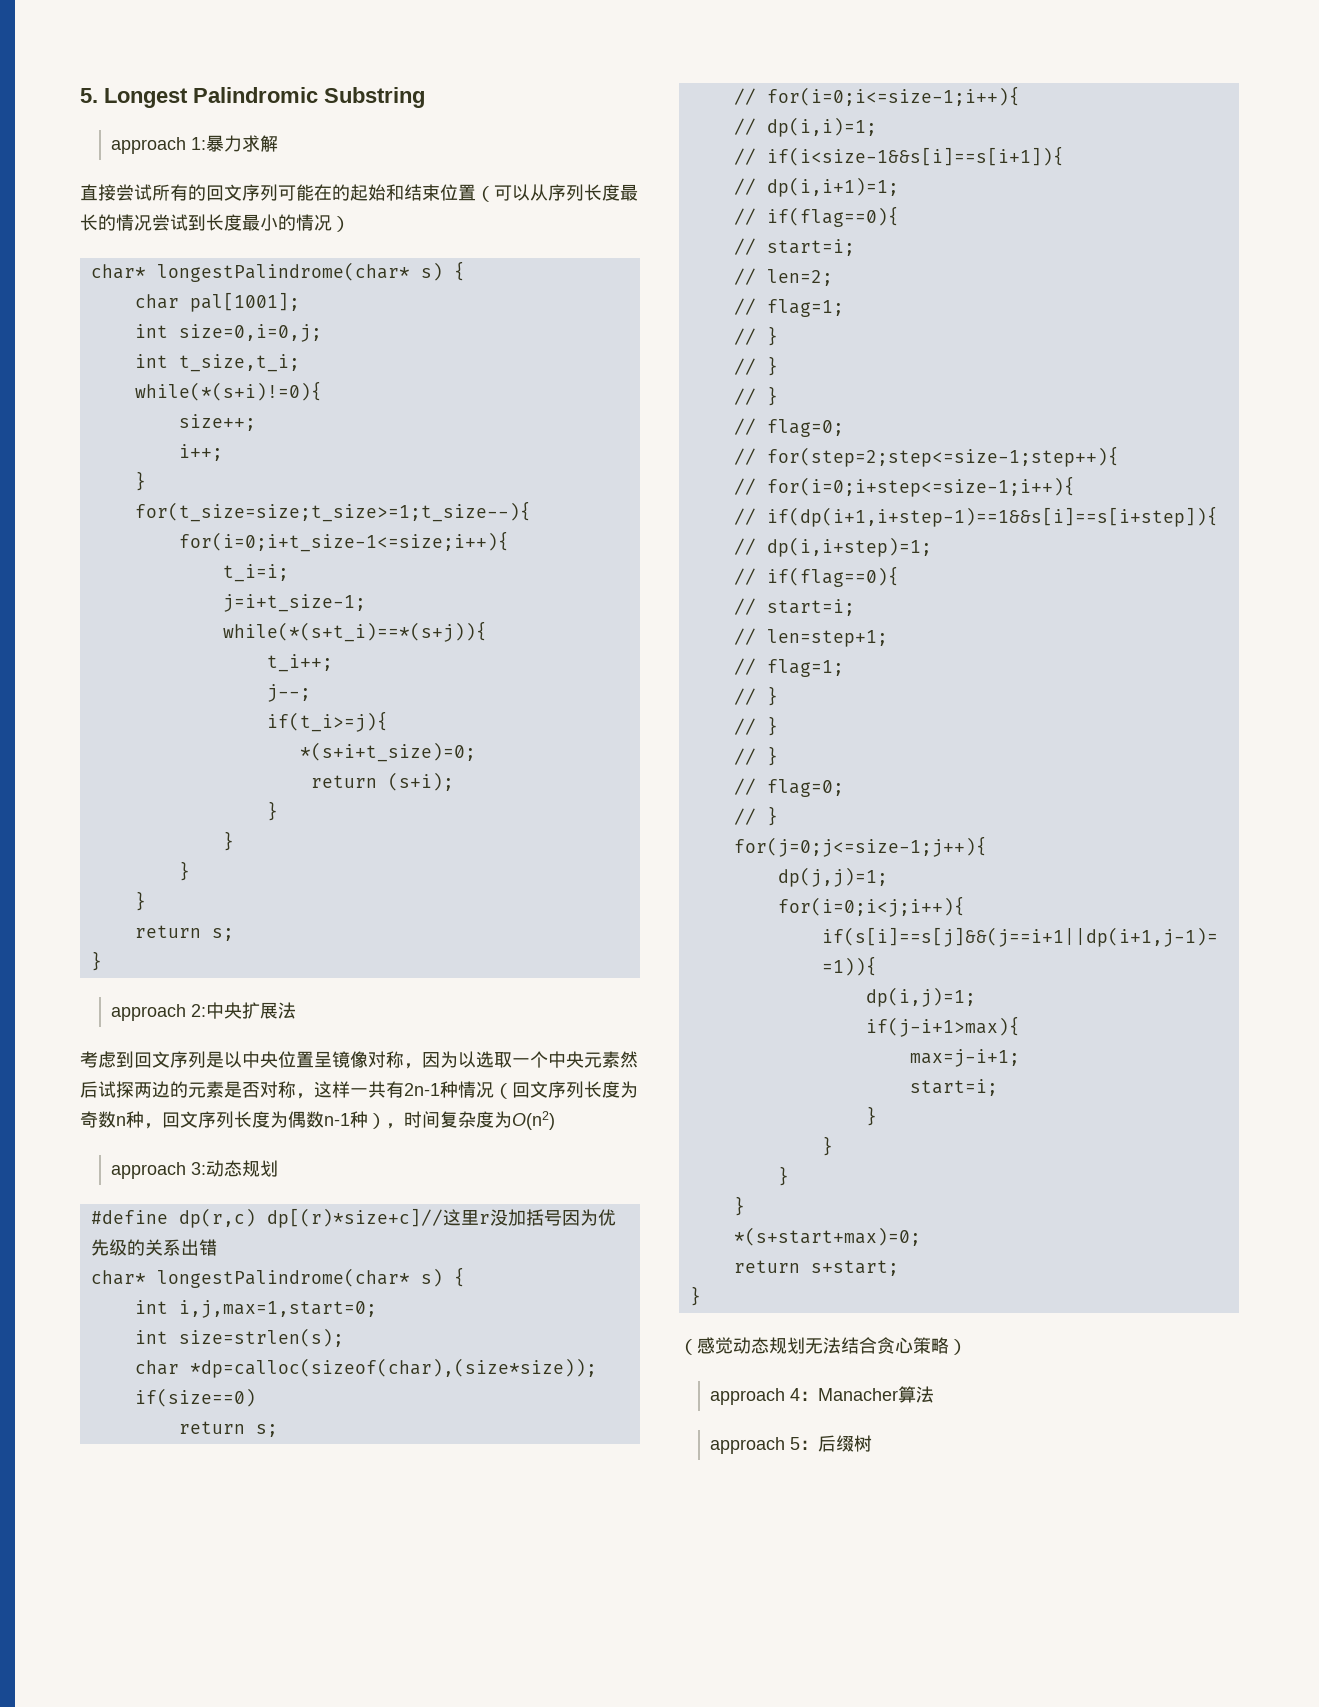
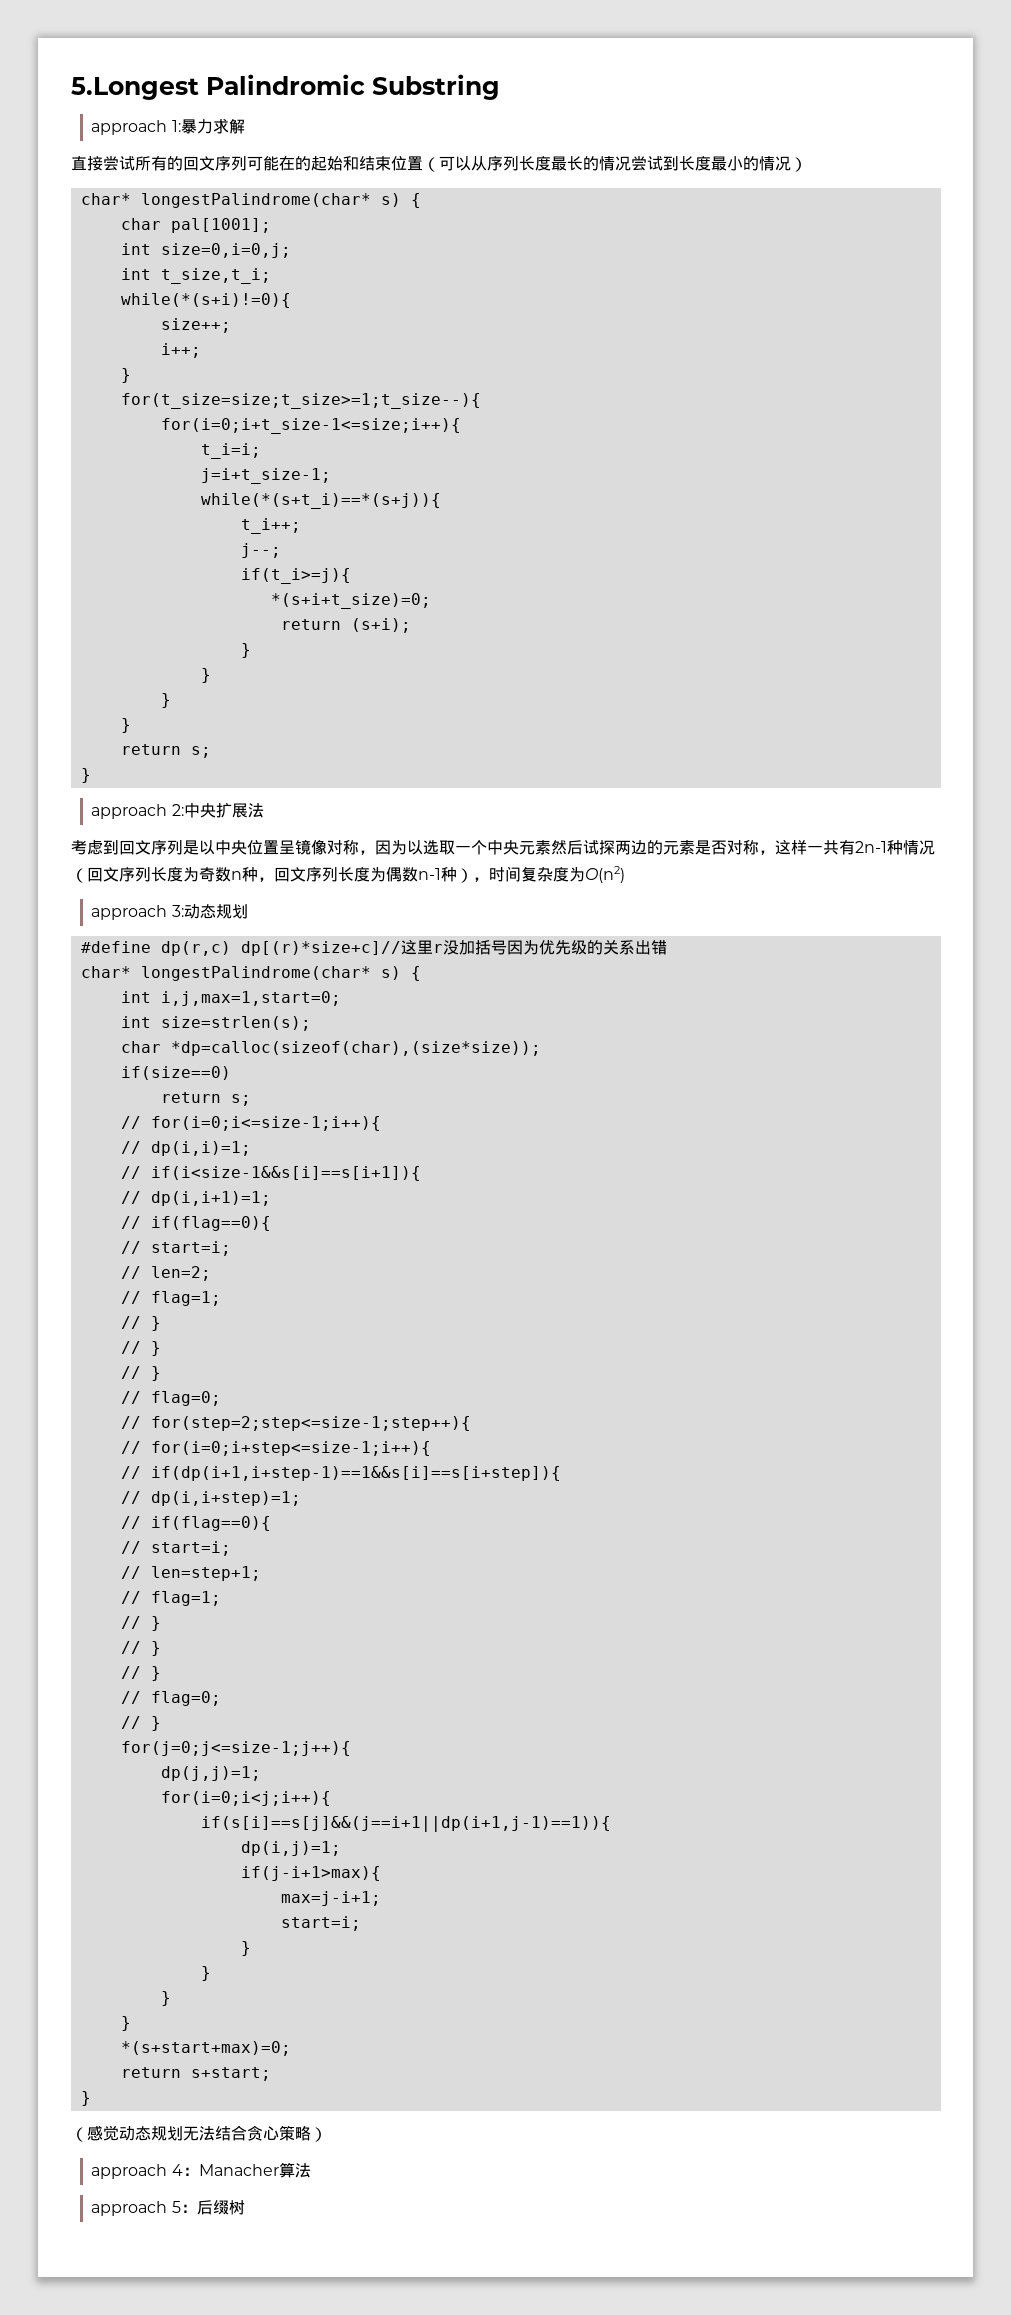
[80,88,188,108] 5. Longest -> [71,77,199,100] 5.Longest

